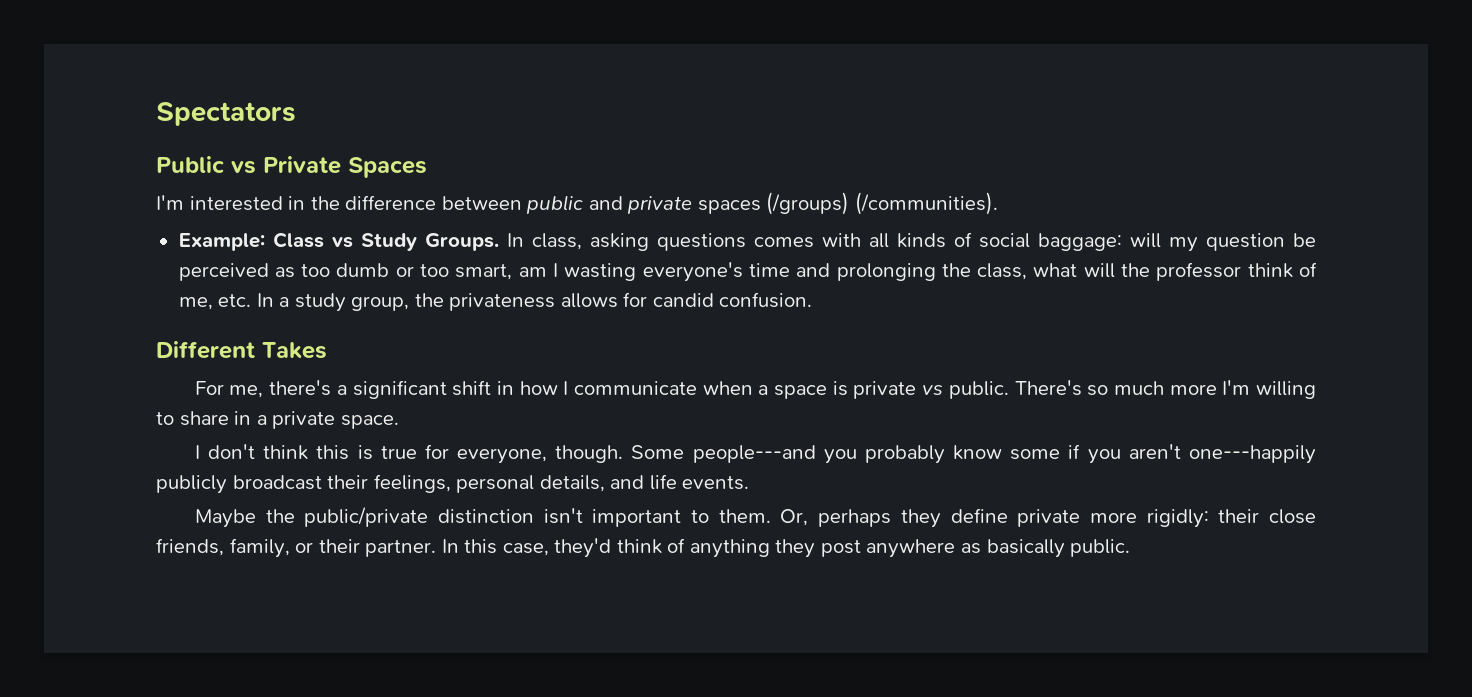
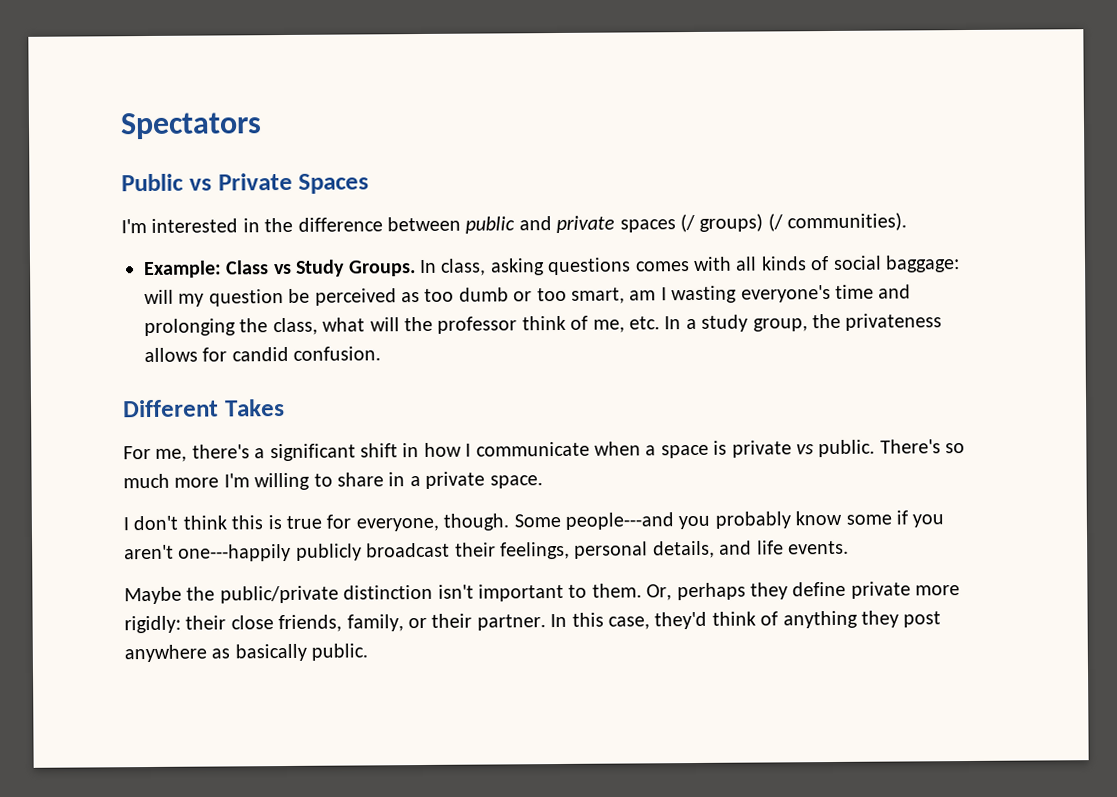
[766,192,998,215] (/groups) (/communities). -> [679,212,908,233] (/ groups) (/ communities).

